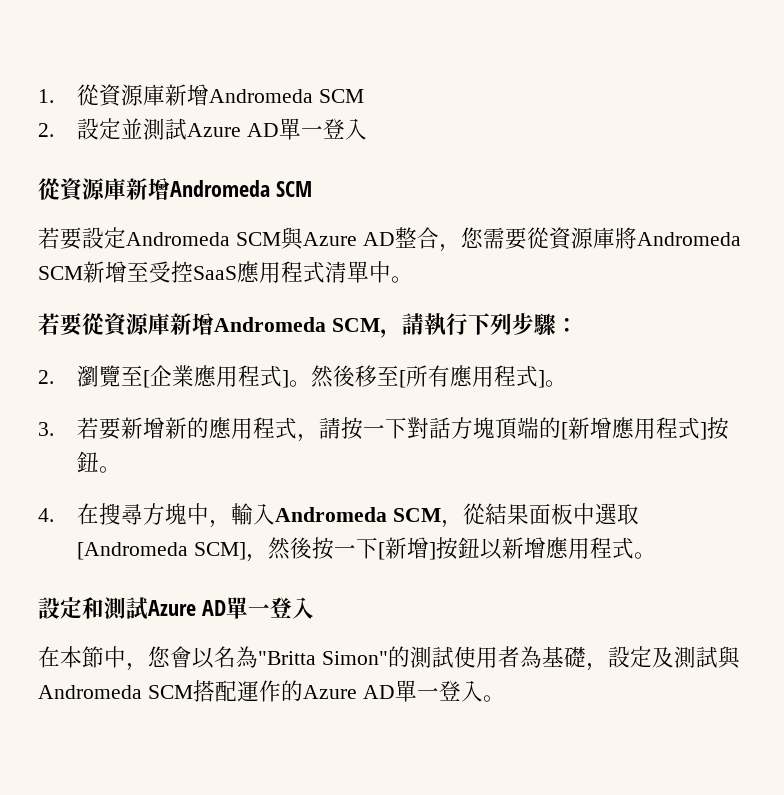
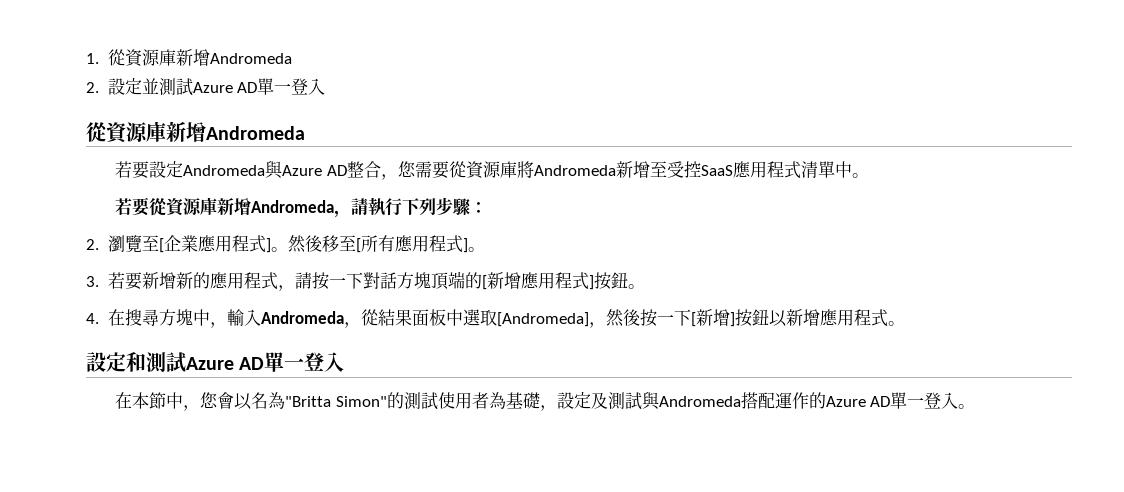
[319,89,365,103] SCM -> (292, 58) none
[275,181,312,197] SCM -> (305, 133) none
[235,232,281,246] SCM -> (266, 170) none
[38,266,83,280] SCM -> (616, 170) none
[331,318,380,332] SCM -> (335, 206) none
[393,508,442,522] SCM -> (344, 317) none
[77,542,247,560] [Andromeda SCM] -> [496,312,589,327] [Andromeda]
[147,685,193,699] SCM -> (741, 401) none

